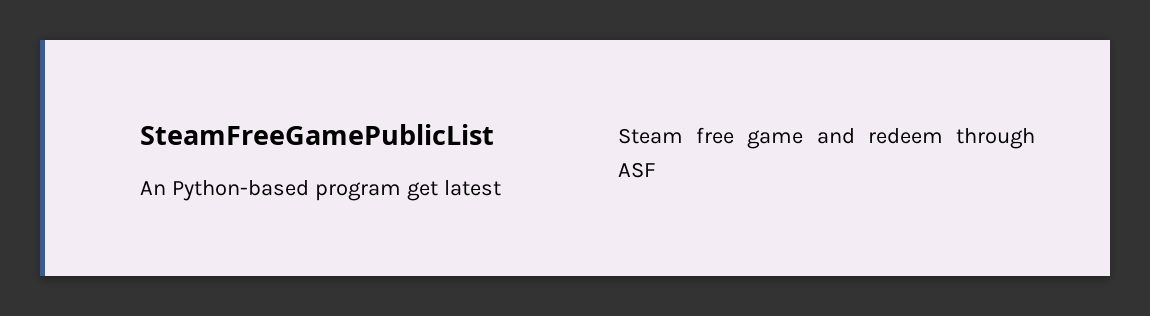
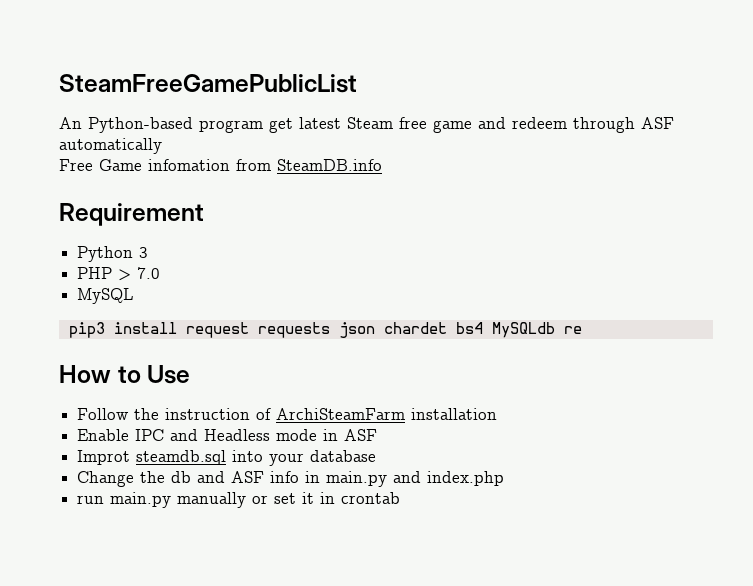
(656, 170) none -> [59,138,162,154] [59,159,382,171] [59,203,204,226] [77,246,149,262] [77,267,161,281] [77,288,135,304] [68,322,582,338] [59,365,191,384] [77,408,498,420] [77,429,378,441] [77,450,377,466] [77,471,505,487] [77,492,401,508] automatically // Free Game infomation from SteamDB.info // Requirement // Python 3 // PHP > 7.0 // MySQL // pip3 install request requests json chardet bs4 MySQLdb re // How to Use // Follow the instruction of ArchiSteamFarm installation // Enable IPC and Headless mode in ASF // Improt steamdb.sql into your database // Change the db and ASF info in main.py and index.php // run main.py manually or set it in crontab

